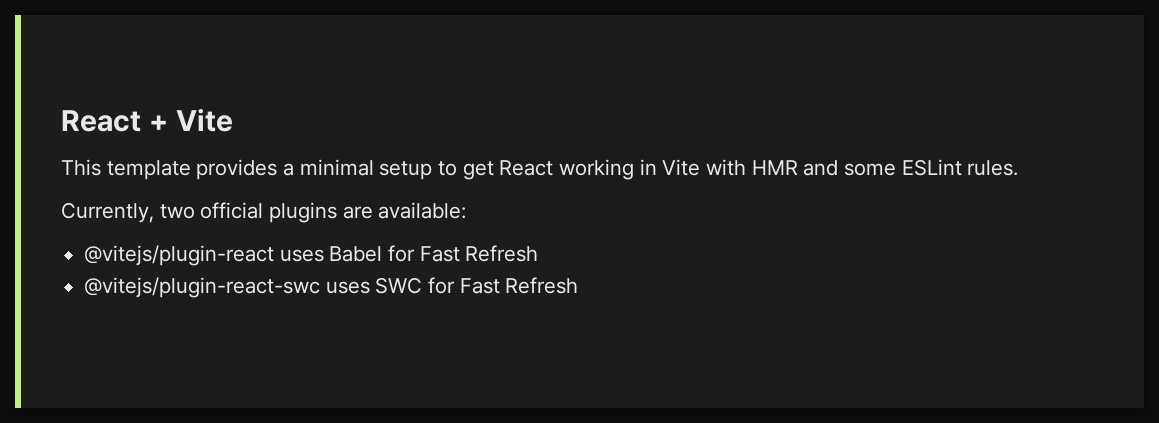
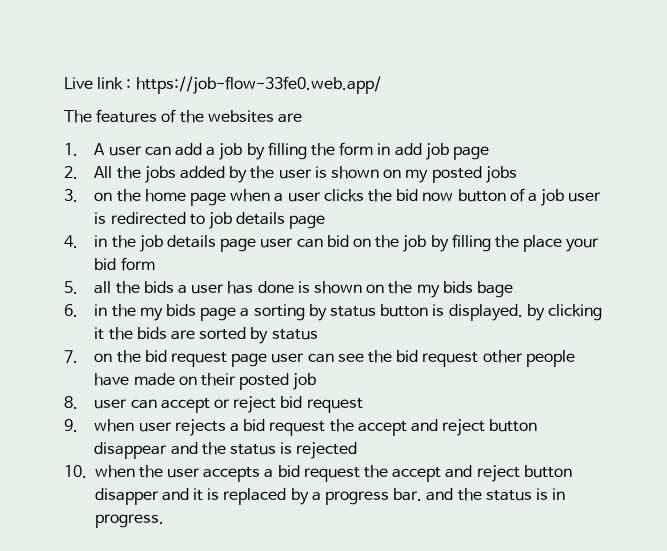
[61,108,233,132] [61,159,1019,180] [61,202,467,223] [84,245,539,266] [84,277,579,298] React + Vite // This template provides a minimal setup to get React working in Vite with HMR and some ESLint rules. // Currently, two official plugins are available: // @vitejs/plugin-react uses Babel for Fast Refresh // @vitejs/plugin-react-swc uses SWC for Fast Refresh -> [64,76,381,94] [64,109,302,123] [64,142,489,160] [64,166,517,183] [64,188,602,206] [94,212,326,229] [64,234,600,252] [94,257,155,271] [64,281,513,298] [64,304,602,321] [94,327,318,344] [64,350,575,367] [94,373,317,390] [64,396,363,413] [64,419,538,436] [94,442,358,459] [64,465,572,482] [94,488,566,505] [94,514,164,528] Live link : https://job-flow-33fe0.web.app/ // The features of the websites are // 1. A user can add a job by filling the form in add job page // 2. All the jobs added by the user is shown on my posted jobs // 3. on the home page when a user clicks the bid now button of a job user is redirected to job details page // 4. in the job details page user can bid on the job by filling the place your bid form // 5. all the bids a user has done is shown on the my bids bage // 6. in the my bids page a sorting by status button is displayed. by clicking it the bids are sorted by status // 7. on the bid request page user can see the bid request other people have made on their posted job // 8. user can accept or reject bid request // 9. when user rejects a bid request the accept and reject button disappear and the status is rejected // 10. when the user accepts a bid request the accept and reject button disapper and it is replaced by a progress bar. and the status is in progress.

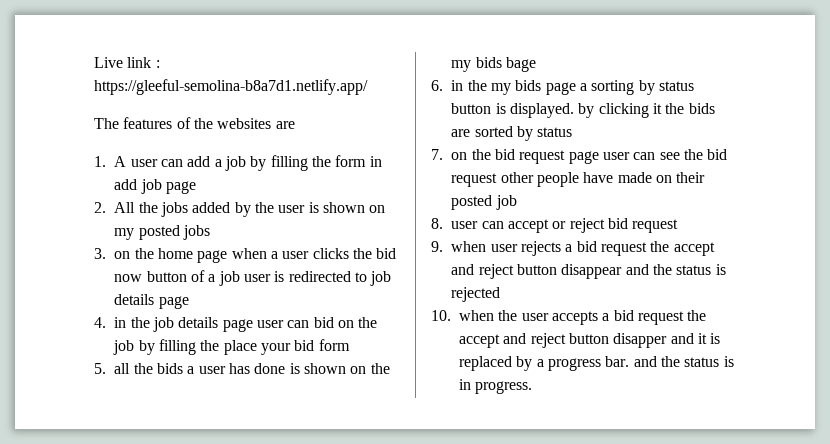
[135,76,381,94] https://job-flow-33fe0.web.app/ -> [94,79,368,95] https://gleeful-semolina-b8a7d1.netlify.app/

